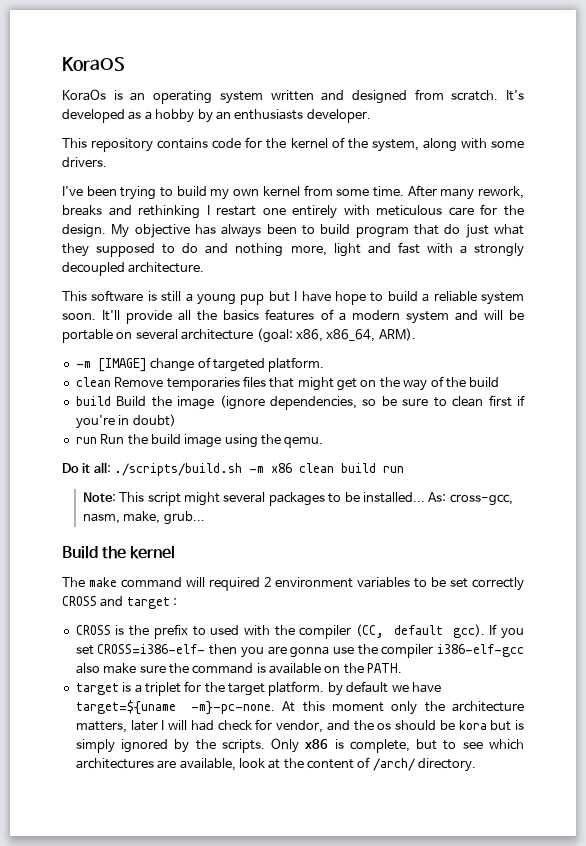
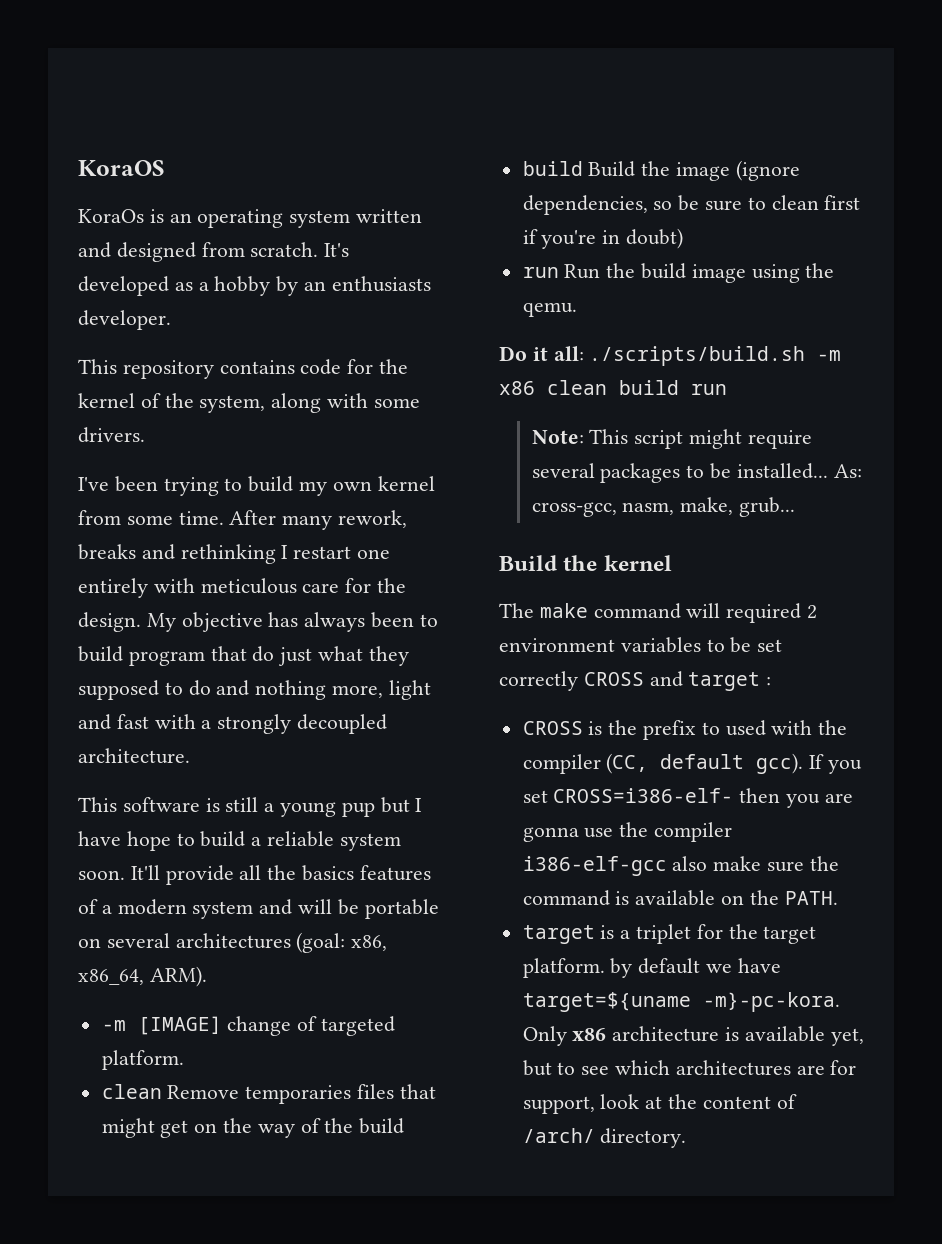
[181,329,254,340] architecture -> [175,933,291,949] architectures
(221, 499) none -> [747,430,812,449] require
[190,701,525,715] [75,719,524,733] [75,738,410,753] -m}-pc-none. At this moment only the architecture matters, later I will had check for vendor, and the os should be kora but is simply ignored by the scripts. Only x86 is complete, -> [702,992,840,1012] [522,1026,864,1046] -m}-pc-kora. Only x86 architecture is available yet,
[179,758,236,771] available, -> [830,1060,857,1075] [522,1096,595,1114] for support,

